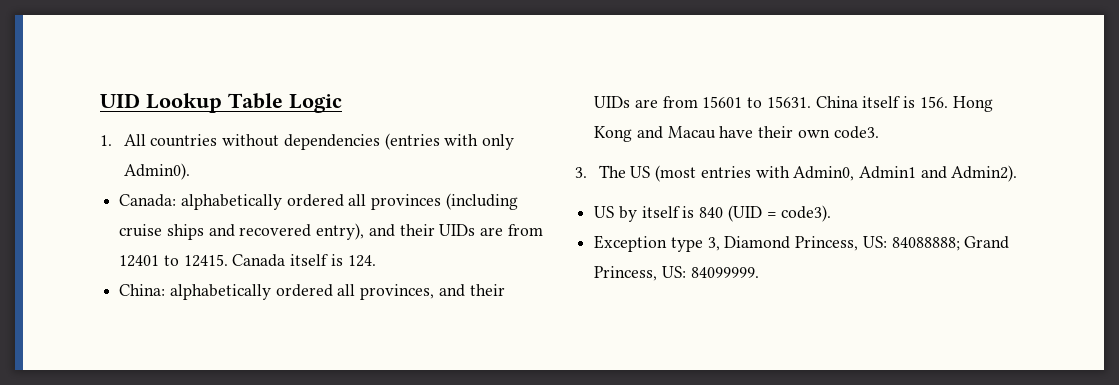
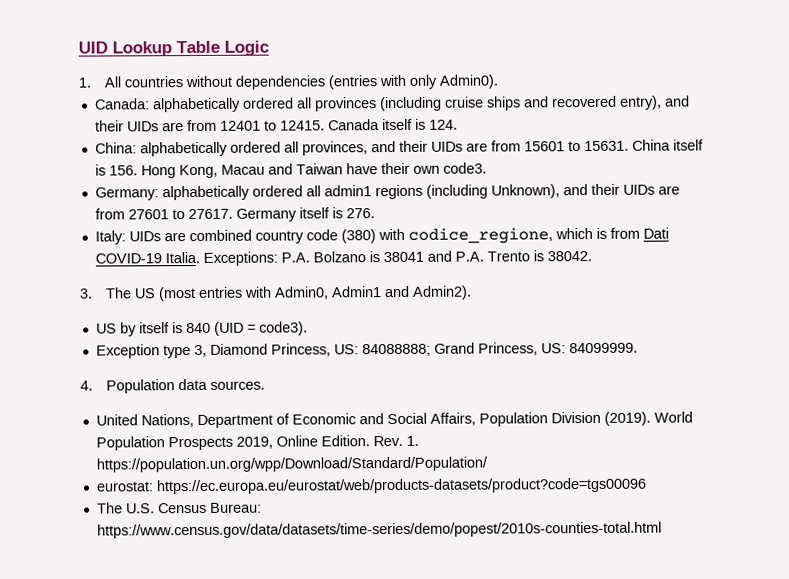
[594,126,716,142] Kong and Macau -> [178,163,343,179] Kong, Macau and Taiwan
(879, 132) none -> [94,183,680,201] [94,207,375,222] [94,227,669,245] [94,250,592,266] // Germany: alphabetically ordered all admin1 regions (including Unknown), and their UIDs are from 27601 to 27617. Germany itself is 276. // Italy: UIDs are combined country code (380) with codice_regione, which is from Dati COVID-19 Italia. Exceptions: P.A. Bolzano is 38041 and P.A. Trento is 38042.
(759, 272) none -> [80,378,266,394] [95,411,693,429] [95,435,419,451] [95,456,488,473] [95,477,647,495] [96,502,262,514] [96,521,662,539] // 4. Population data sources. // United Nations, Department of Economic and Social Affairs, Population Division (2019). World Population Prospects 2019, Online Edition. Rev. 1. https://population.un.org/wpp/Download/Standard/Population/ // eurostat: https://ec.europa.eu/eurostat/web/products-datasets/product?code=tgs00096 // The U.S. Census Bureau: https://www.census.gov/data/datasets/time-series/demo/popest/2010s-counties-total.html

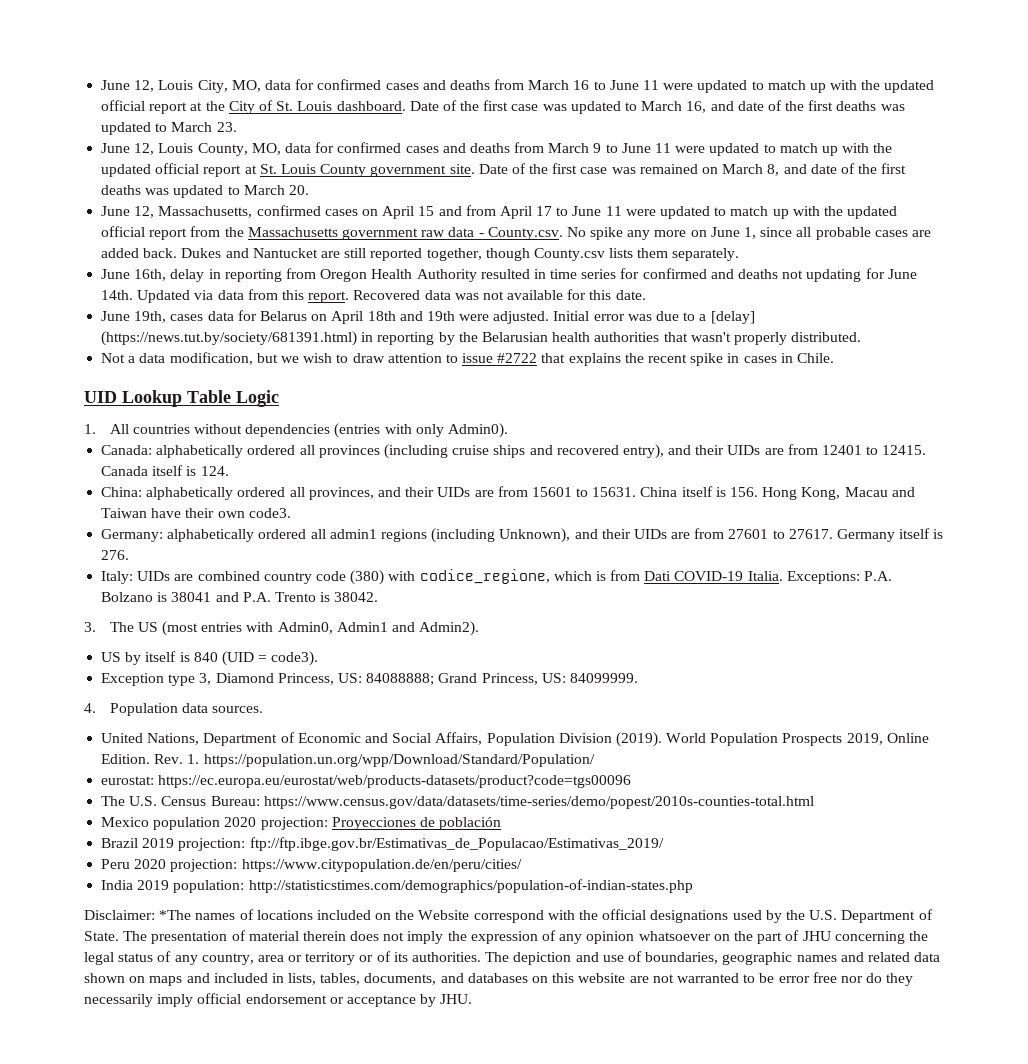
(78, 47) none -> [101,79,935,93] [101,100,905,114] [101,122,237,135] [101,142,893,156] [101,163,907,177] [101,185,309,198] [101,205,898,219] [101,226,931,240] [101,248,740,261] [101,268,917,282] [101,289,646,303] [101,310,755,324] [101,331,862,346] [101,352,834,366] June 12, Louis City, MO, data for confirmed cases and deaths from March 16 to June 11 were updated to match up with the updated official report at the City of St. Louis dashboard. Date of the first case was updated to March 16, and date of the first deaths was updated to March 23. // June 12, Louis County, MO, data for confirmed cases and deaths from March 9 to June 11 were updated to match up with the updated official report at St. Louis County government site. Date of the first case was remained on March 8, and date of the first deaths was updated to March 20. // June 12, Massachusetts, confirmed cases on April 15 and from April 17 to June 11 were updated to match up with the updated official report from the Massachusetts government raw data - County.csv. No spike any more on June 1, since all probable cases are added back. Dukes and Nantucket are still reported together, though County.csv lists them separately. // June 16th, delay in reporting from Oregon Health Authority resulted in time series for confirmed and deaths not updating for June 14th. Updated via data from this report. Recovered data was not available for this date. // June 19th, cases data for Belarus on April 18th and 19th were adjusted. Initial error was due to a [delay] (https://news.tut.by/society/681391.html) in reporting by the Belarusian health authorities that wasn't properly distributed. // Not a data modification, but we wish to draw attention to issue #2722 that explains the recent spike in cases in Chile. //
(662, 530) none -> [101,817,502,830] [101,837,664,851] [101,859,522,872] [101,879,693,893] [84,909,933,923] [84,930,928,944] [84,951,941,965] [84,972,914,986] [84,993,473,1007] // Mexico population 2020 projection: Proyecciones de población // Brazil 2019 projection: ftp://ftp.ibge.gov.br/Estimativas_de_Populacao/Estimativas_2019/ // Peru 2020 projection: https://www.citypopulation.de/en/peru/cities/ // India 2019 population: http://statisticstimes.com/demographics/population-of-indian-states.php // Disclaimer: *The names of locations included on the Website correspond with the official designations used by the U.S. Department of State. The presentation of material therein does not imply the expression of any opinion whatsoever on the part of JHU concerning the legal status of any country, area or territory or of its authorities. The depiction and use of boundaries, geographic names and related data shown on maps and included in lists, tables, documents, and databases on this website are not warranted to be error free nor do they necessarily imply official endorsement or acceptance by JHU.

